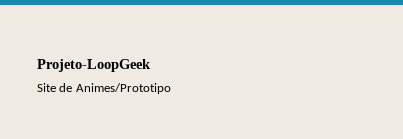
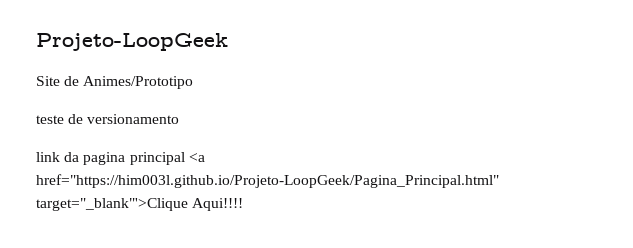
(171, 88) none -> [36,114,180,124] [36,152,205,165] [36,174,499,188] [36,198,244,211] // teste de versionamento // link da pagina principal <a href="https://him003l.github.io/Projeto-LoopGeek/Pagina_Principal.html" target="_blank"'>Clique Aqui!!!!

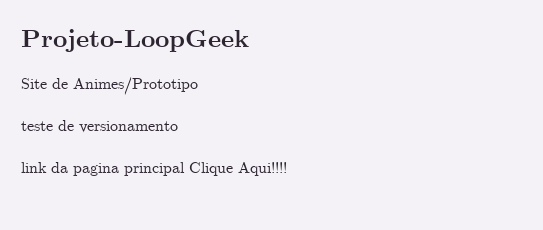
[188,153,205,162] [36,174,499,188] [36,198,188,211] <a href="https://him003l.github.io/Projeto-LoopGeek/Pagina_Principal.html" target="_blank"'>Clique -> [189,162,233,176] Clique

